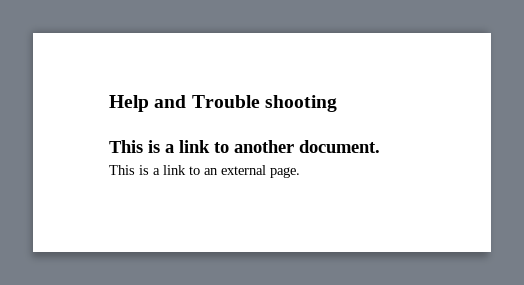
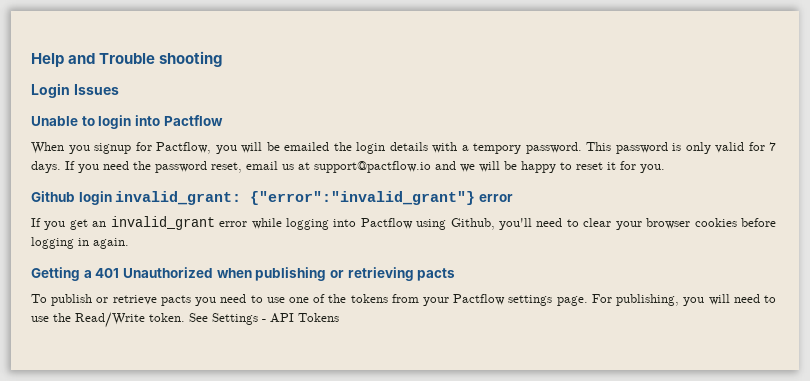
[109,140,380,153] [109,165,300,178] This is a link to another document. // This is a link to an external page. -> [31,83,119,98] [31,115,223,129] [31,142,776,154] [31,161,665,173] [31,191,513,205] [31,216,777,230] [31,237,129,249] [31,267,456,281] [31,294,777,306] [31,312,339,328] Login Issues // Unable to login into Pactflow // When you signup for Pactflow, you will be emailed the login details with a tempory password. This password is only valid for 7 days. If you need the password reset, email us at support@pactflow.io and we will be happy to reset it for you. // Github login invalid_grant: {"error":"invalid_grant"} error // If you get an invalid_grant error while logging into Pactflow using Github, you'll need to clear your browser cookies before logging in again. // Getting a 401 Unauthorized when publishing or retrieving pacts // To publish or retrieve pacts you need to use one of the tokens from your Pactflow settings page. For publishing, you will need to use the Read/Write token. See Settings - API Tokens

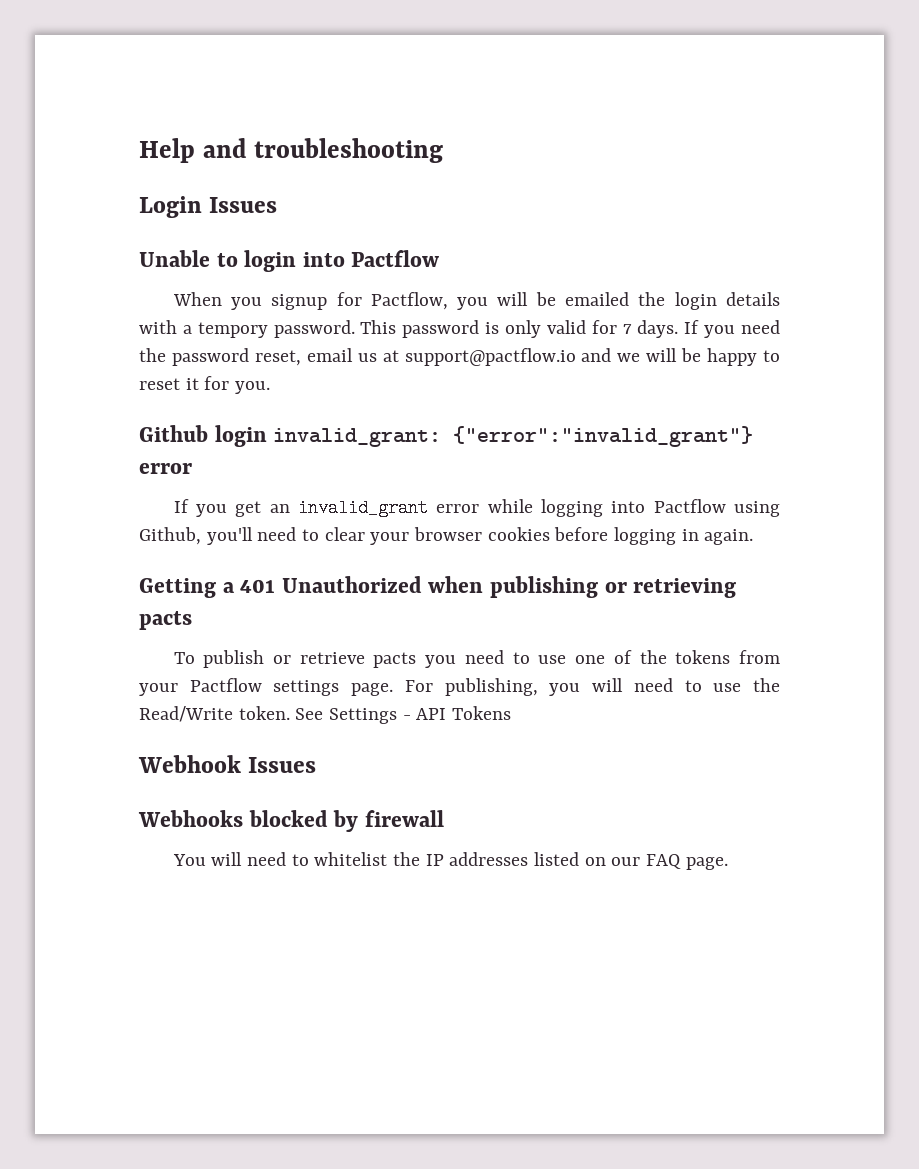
[99,51,223,67] Trouble shooting -> [254,138,444,163] troubleshooting
(339, 317) none -> [138,755,317,773] [138,810,444,832] [172,852,728,870] // Webhook Issues // Webhooks blocked by firewall // You will need to whitelist the IP addresses listed on our FAQ page.

